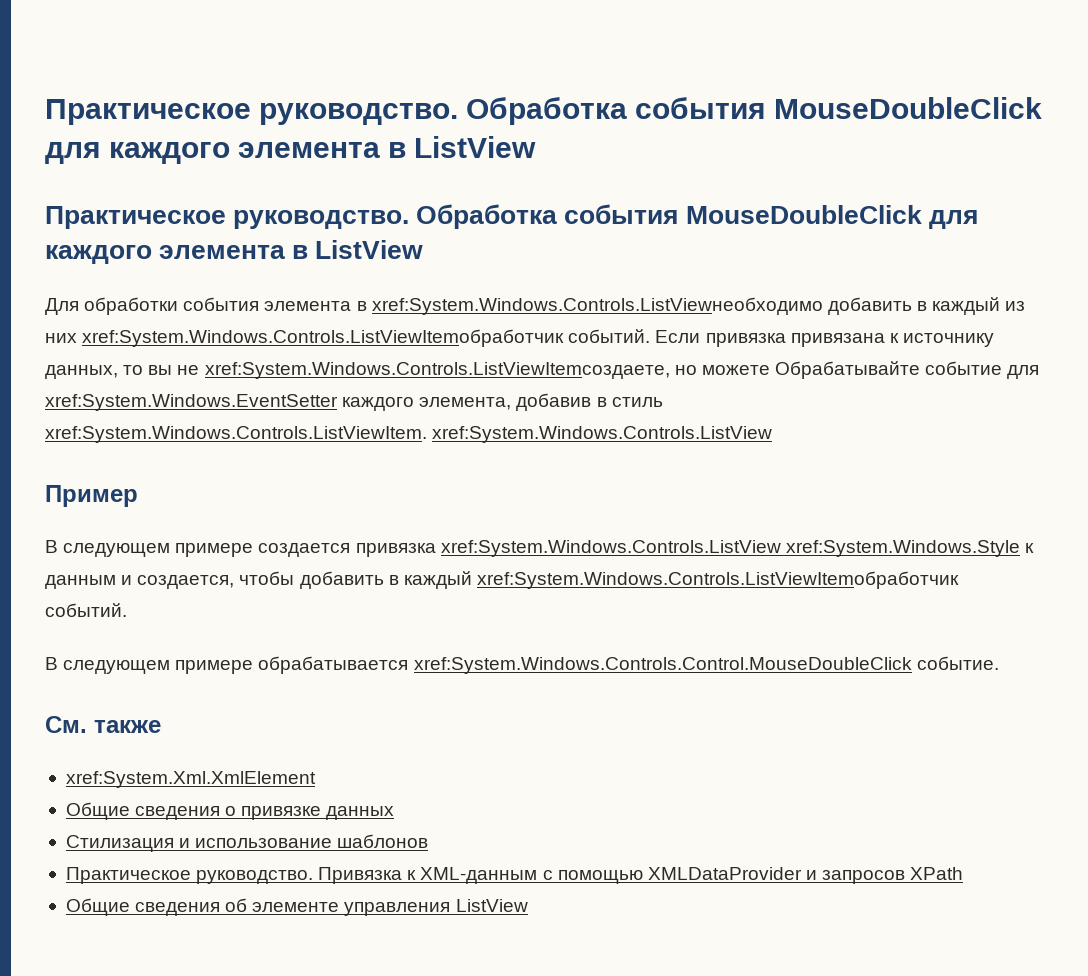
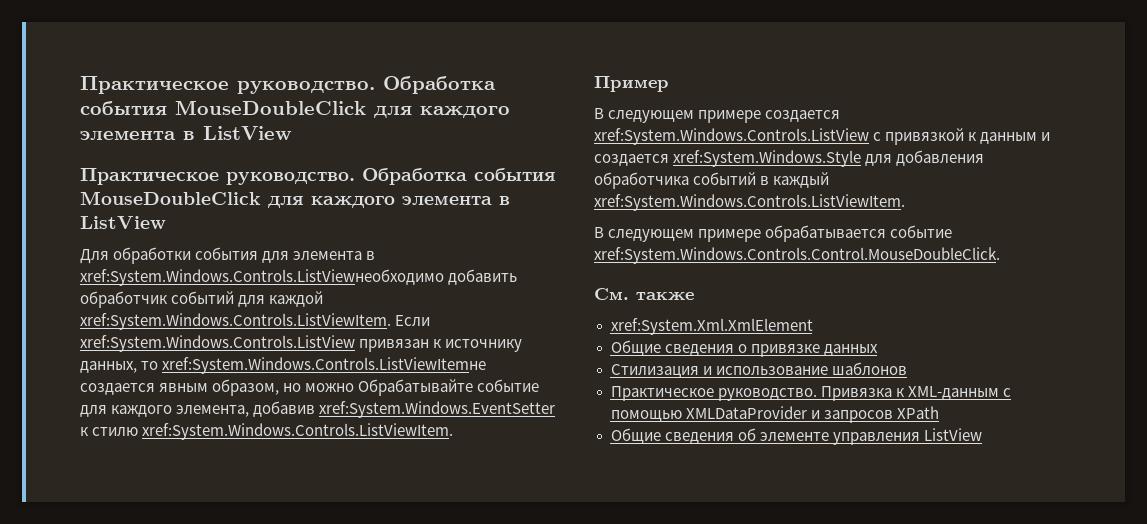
(260, 304) none -> [262,251,290,263] для
[916,297,1026,315] [45,329,994,347] [45,362,770,379] в каждый из них xref:System.Windows.Controls.ListViewItemобработчик событий. Если привязка привязана к источнику данных, то вы не xref:System.Windows.Controls.ListViewItemсоздаете, но можете -> [80,291,324,308] [80,313,431,330] [80,335,523,352] [80,357,487,374] [80,379,355,396] обработчик событий для каждой xref:System.Windows.Controls.ListViewItem. Если xref:System.Windows.Controls.ListView привязан к источнику данных, то xref:System.Windows.Controls.ListViewItemне создается явным образом, но можно
[45,394,338,411] xref:System.Windows.EventSetter -> (107, 411) none
[596,397,663,407] [45,426,773,443] в стиль xref:System.Windows.Controls.ListViewItem. xref:System.Windows.Controls.ListView -> [319,401,556,418] [80,423,454,440] xref:System.Windows.EventSetter к стилю xref:System.Windows.Controls.ListViewItem.
[355,540,1034,557] [45,571,959,589] [45,603,127,617] привязка xref:System.Windows.Controls.ListView xref:System.Windows.Style к данным и создается, чтобы добавить в каждый xref:System.Windows.Controls.ListViewItemобработчик событий. -> [594,128,1051,145] [594,150,985,167] [594,172,830,189] [594,194,905,211] xref:System.Windows.Controls.ListView с привязкой к данным и создается xref:System.Windows.Style для добавления обработчика событий в каждый xref:System.Windows.Controls.ListViewItem.
[413,656,999,674] xref:System.Windows.Controls.Control.MouseDoubleClick событие. -> [890,225,953,238] [594,247,1000,264] событие xref:System.Windows.Controls.Control.MouseDoubleClick.

